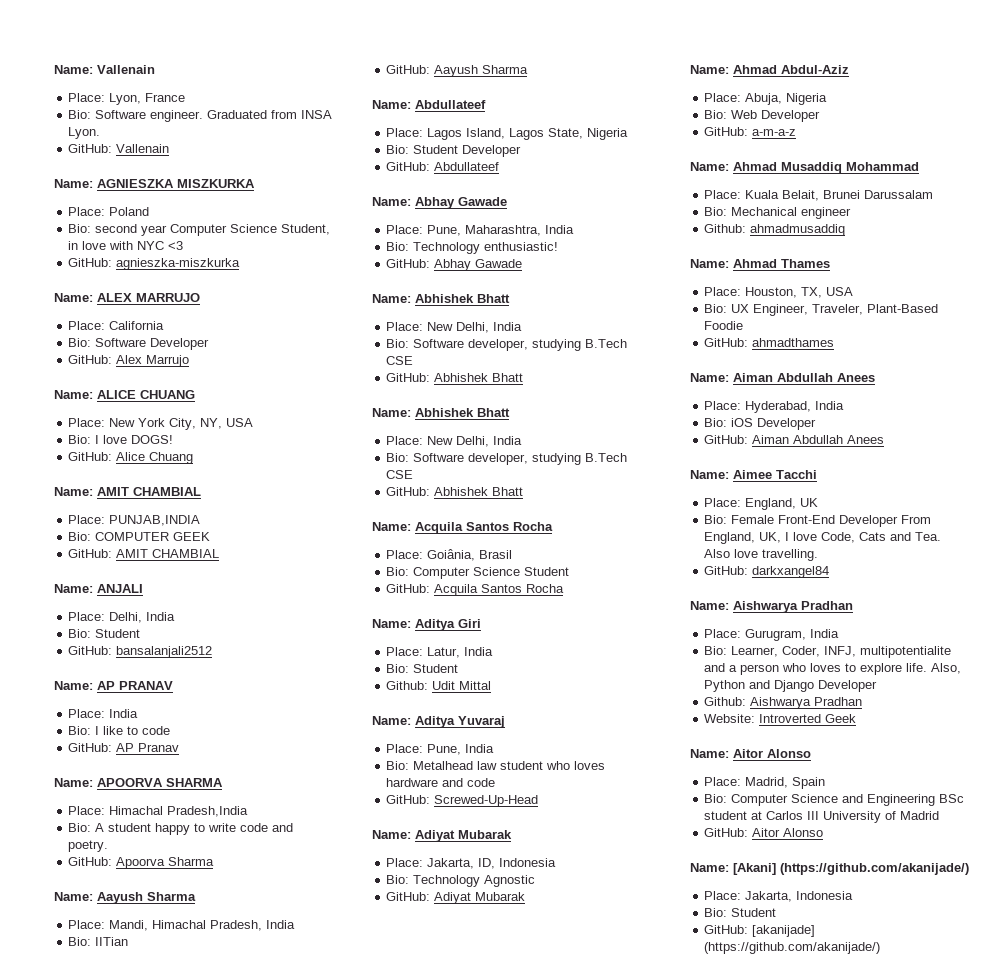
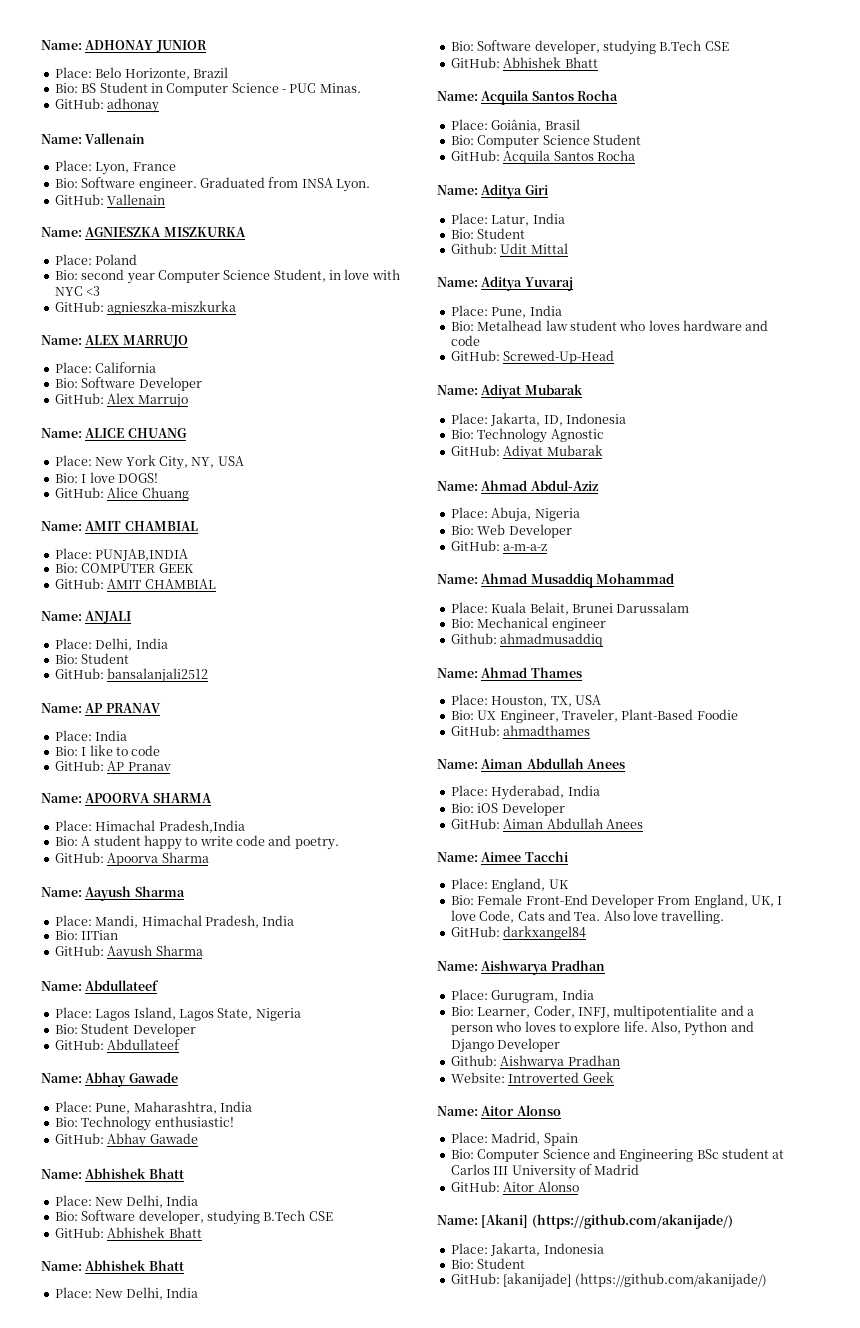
[54,65,93,74] Name: -> [41,40,207,52] [54,67,228,80] [54,82,361,96] [54,98,160,113] [41,134,82,144] Name: ADHONAY JUNIOR // Place: Belo Horizonte, Brazil // Bio: BS Student in Computer Science - PUC Minas. // GitHub: adhonay // Name:

